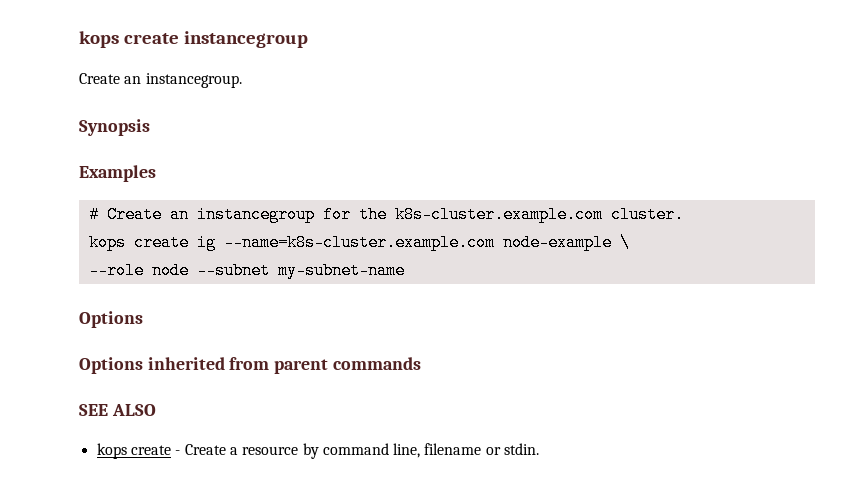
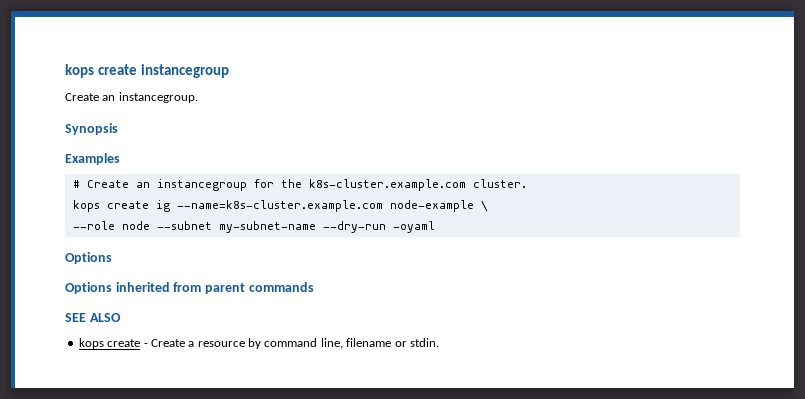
(405, 270) none -> [322,221,435,233] --dry-run -oyaml

